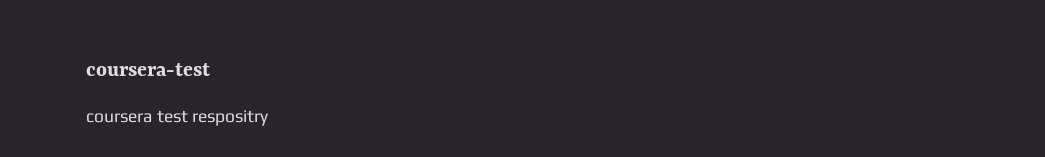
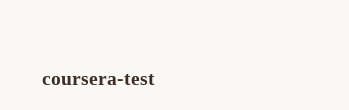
[86,110,269,126] // coursera test respositry -> (155, 79) none

